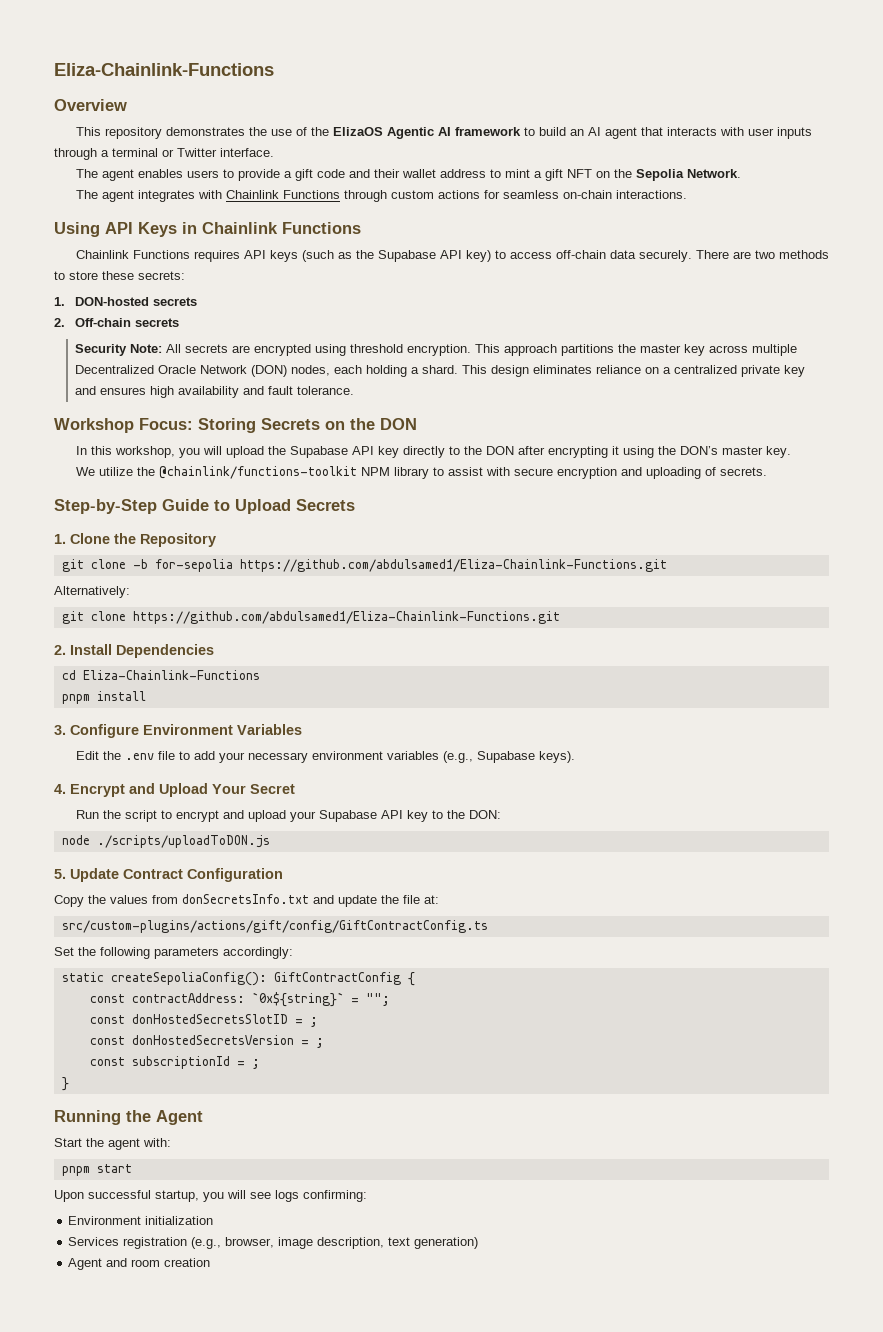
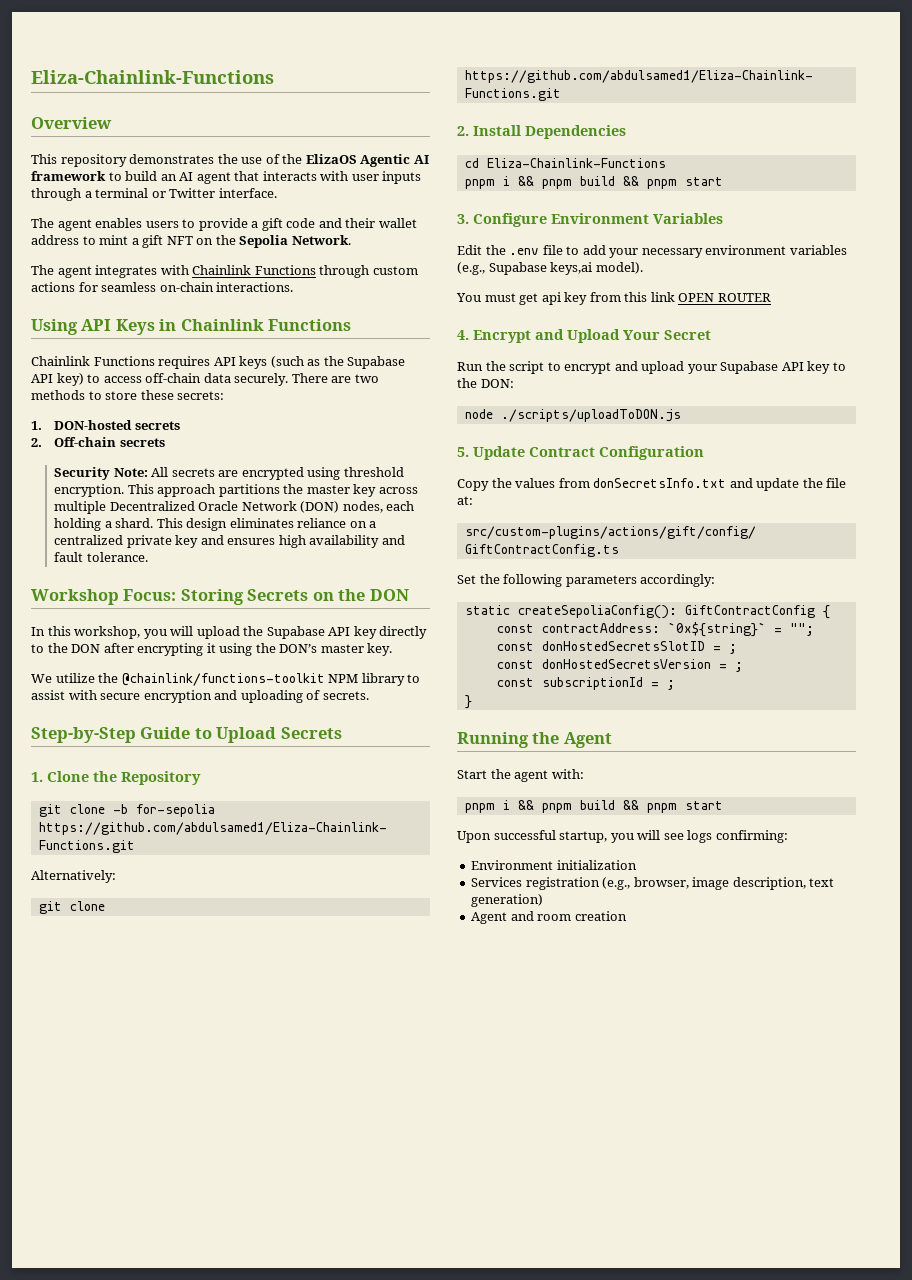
[96,691,146,701] install -> [502,176,723,189] i && pnpm build && pnpm start
[538,751,575,763] keys). -> [550,262,643,275] [456,292,771,305] keys,ai model). // You must get api key from this link OPEN ROUTER
(90, 1171) none -> [502,800,677,813] i && pnpm build && pnpm

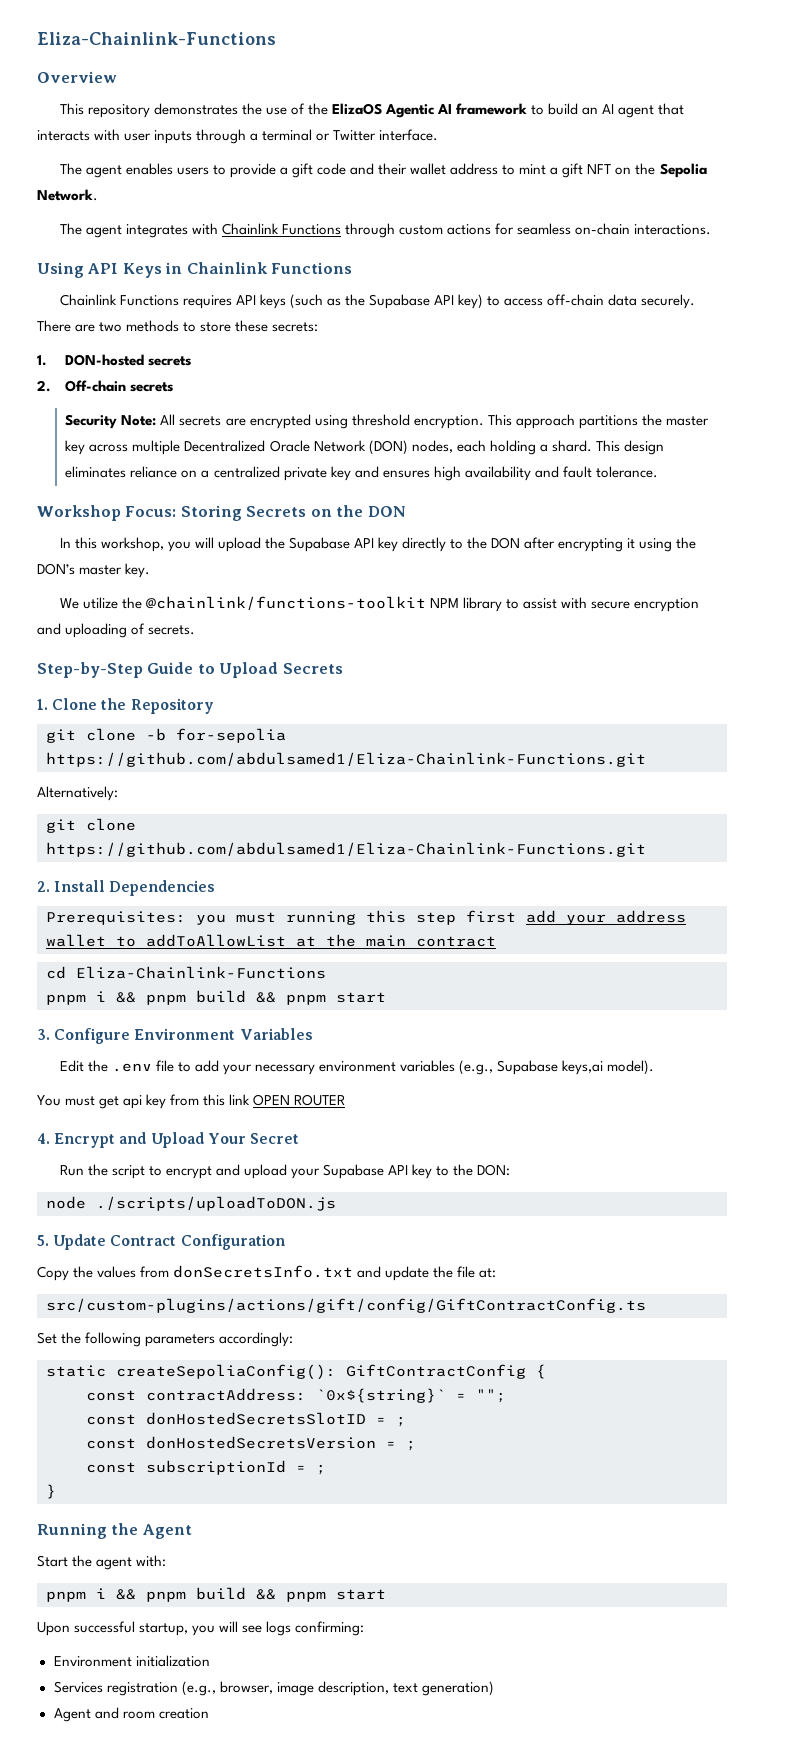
(626, 132) none -> [46,910,686,925] [46,934,496,947] // Prerequisites: you must running this step first add your address wallet to addToAllowList at the main contract

